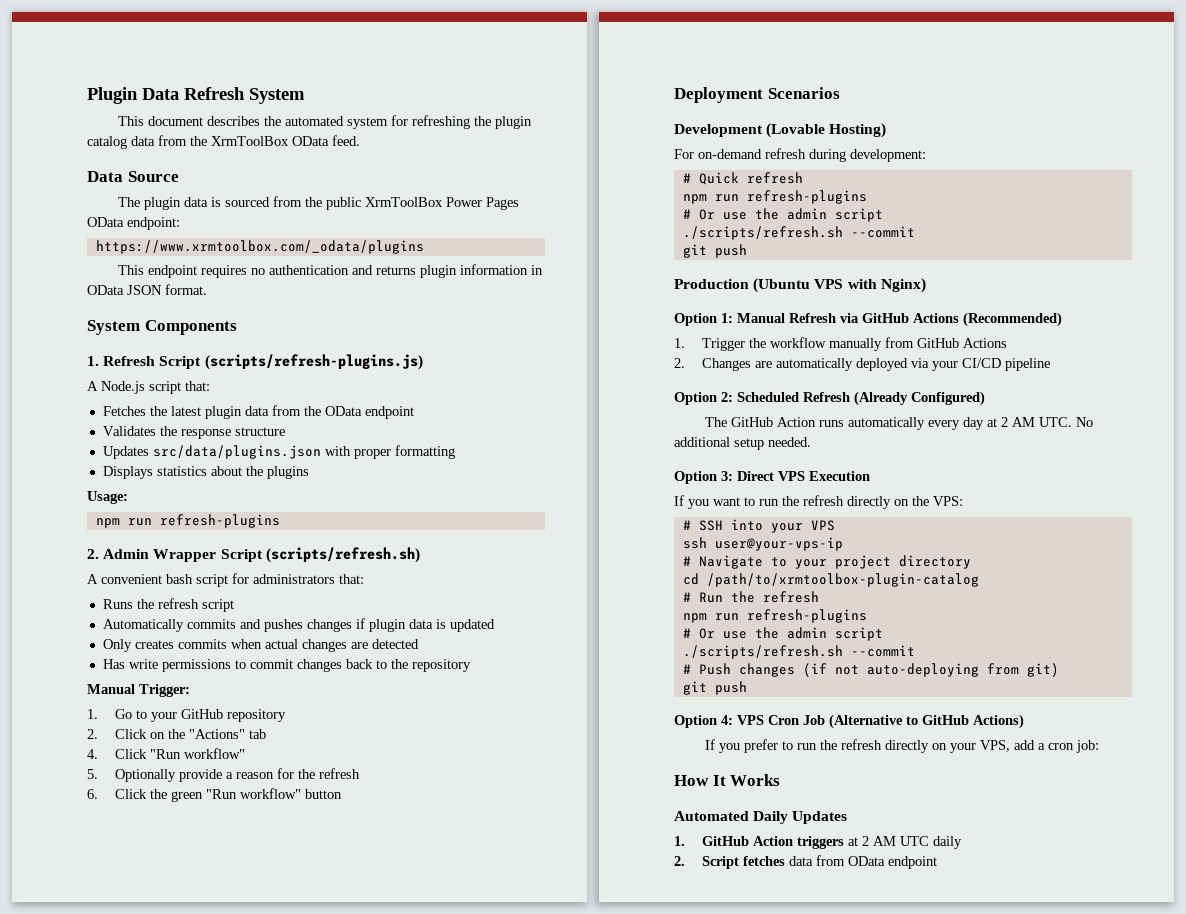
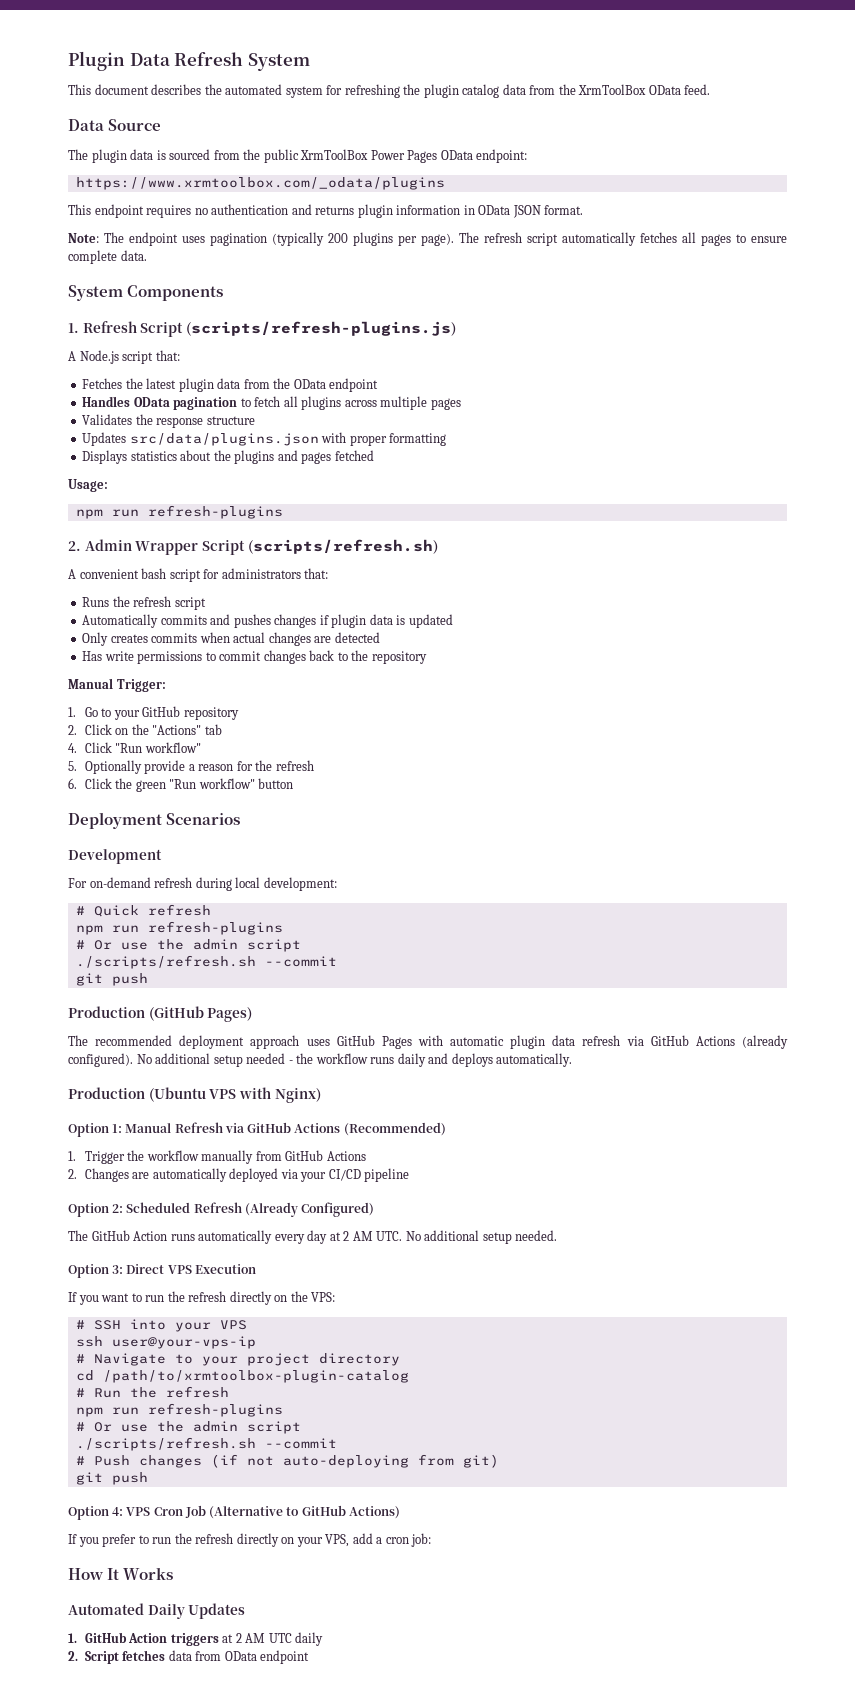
(207, 289) none -> [68,232,787,246] [68,250,147,264] // Note: The endpoint uses pagination (typically 200 plugins per page). The refresh script automatically fetches all pages to ensure complete data.
(414, 412) none -> [82,396,461,410] // Handles OData pagination to fetch all plugins across multiple pages
(309, 472) none -> [277,450,374,464] and pages fetched
[766,123,887,138] (Lovable Hosting) -> (162, 856) none
(846, 155) none -> [235,877,261,888] local
(747, 251) none -> [68,1006,253,1022] [68,1035,788,1049] [68,1053,573,1067] // Production (GitHub Pages) // The recommended deployment approach uses GitHub Pages with automatic plugin data refresh via GitHub Actions (already configured). No additional setup needed - the workflow runs daily and deploys automatically.

